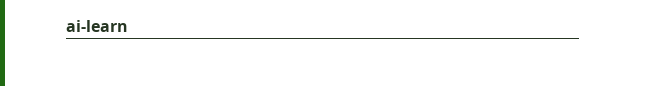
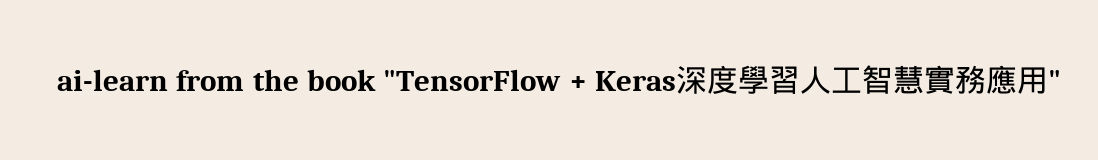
(128, 26) none -> [176,65,1062,94] from the book "TensorFlow + Keras深度學習人工智慧實務應用"

